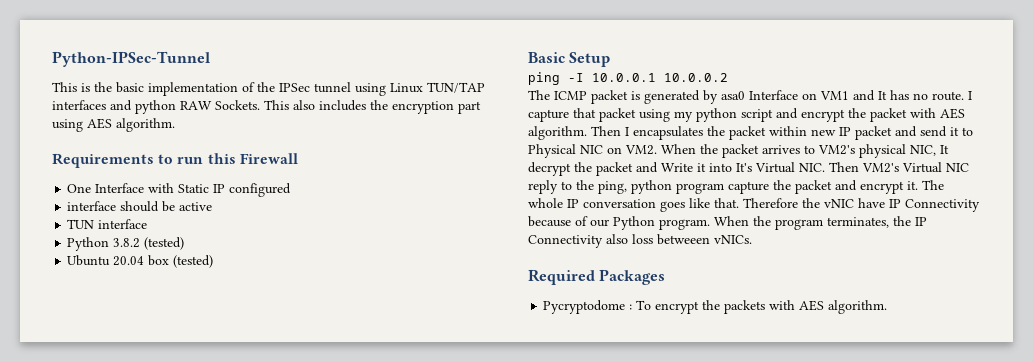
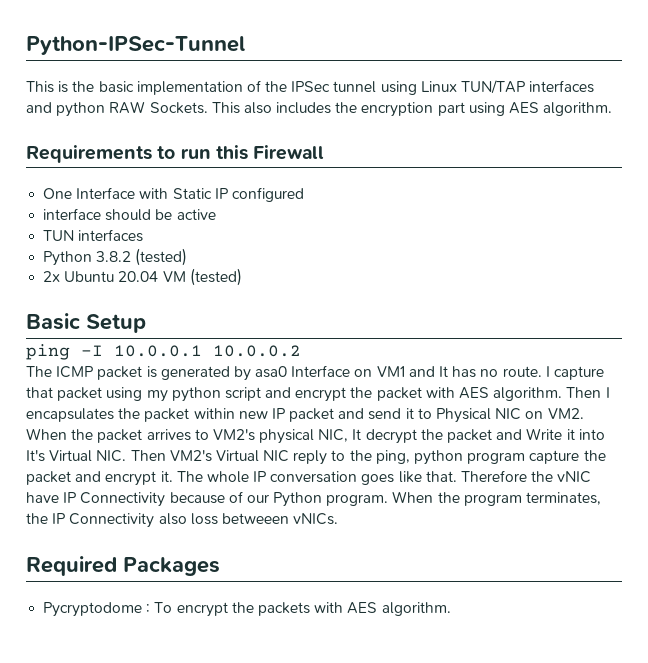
[98,219,148,229] interface -> [78,229,144,242] interfaces
(185, 243) none -> [43,271,61,282] 2x
[148,255,170,266] box -> [162,271,186,282] VM

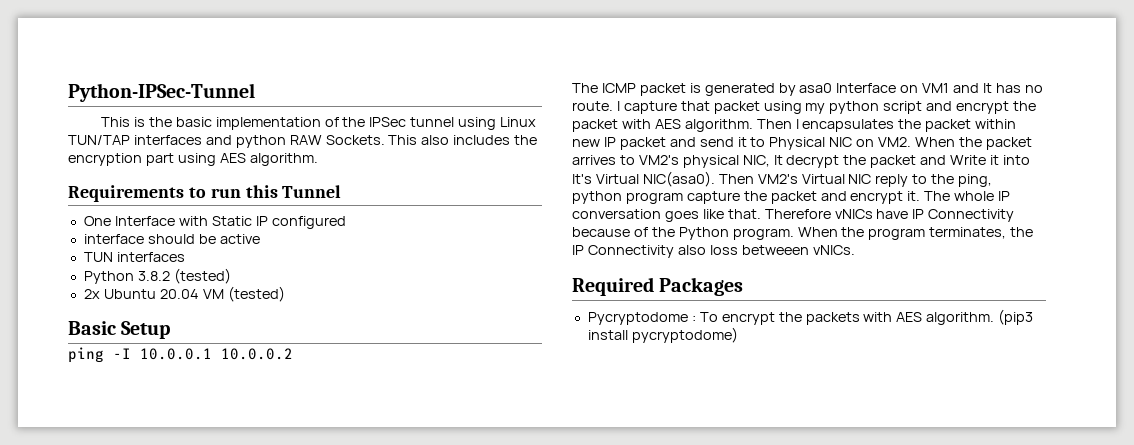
[253,145,325,160] Firewall -> [282,185,342,198] Tunnel
[96,450,127,462] NIC. -> [642,171,715,187] NIC(asa0).
[531,471,592,483] the vNIC -> [834,209,873,219] vNICs
[246,494,269,503] our -> [651,227,675,237] the
(451, 609) none -> [998,309,1034,325] [587,327,738,343] (pip3 install pycryptodome)

